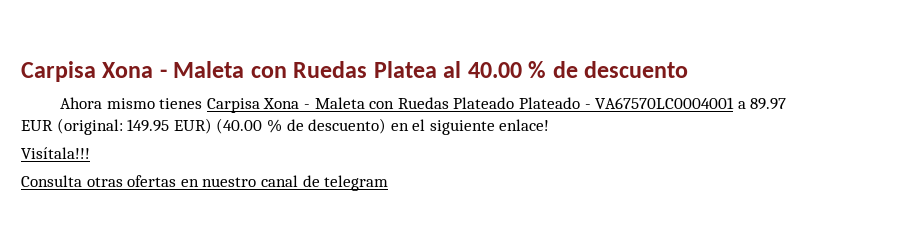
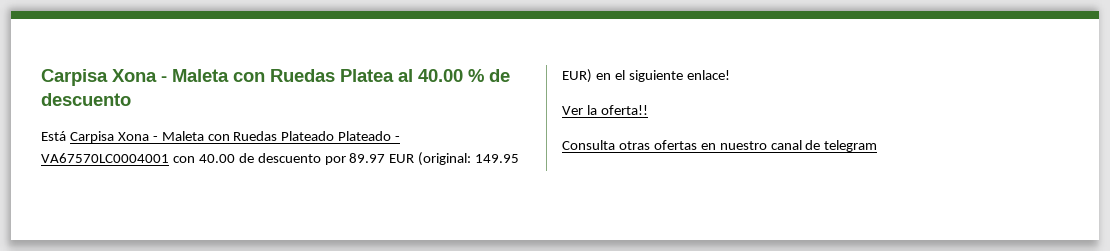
[60,97,203,109] Ahora mismo tienes -> [41,131,66,141] Está
[737,101,746,109] a -> [172,153,346,165] con 40.00 de descuento por
[216,118,387,134] (40.00 % de descuento) -> (592, 76) none
[21,147,90,159] Visítala!!! -> [562,105,648,115] Ver la oferta!!

